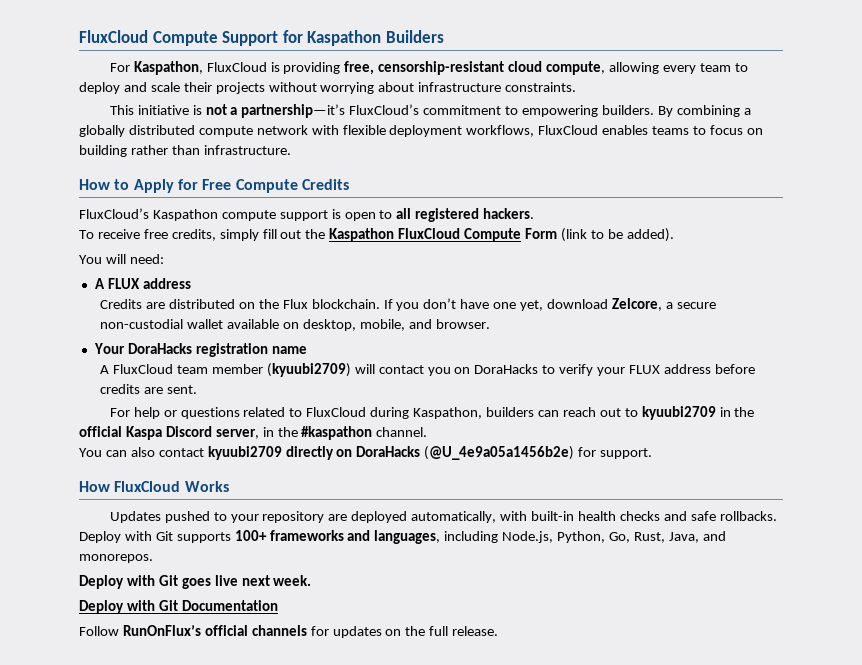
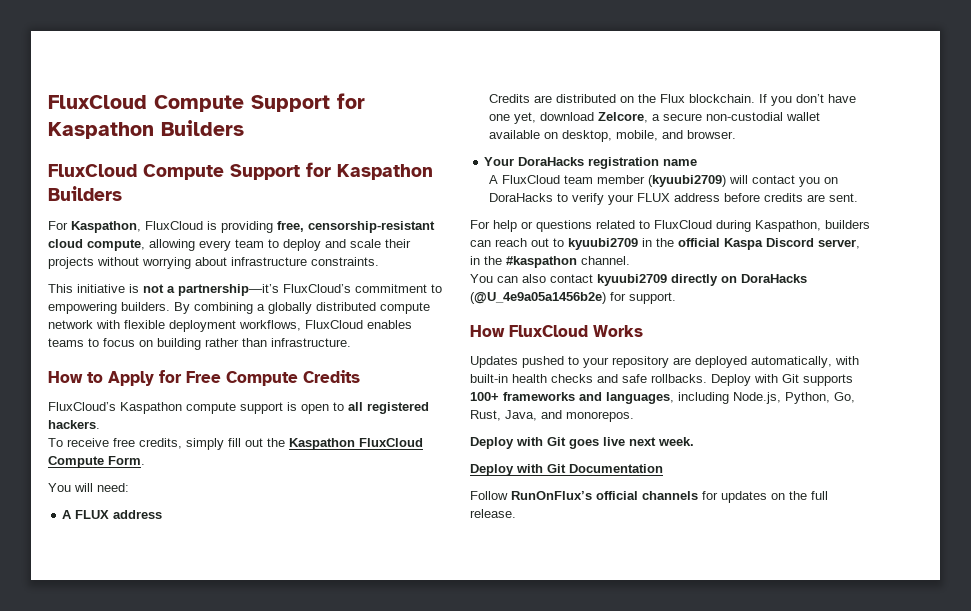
[79,30,444,46] FluxCloud Compute Support for Kaspathon Builders -> [48,93,365,112] [48,120,244,139] [48,162,433,180] [48,186,122,201] FluxCloud Compute Support for Kaspathon Builders // FluxCloud Compute Support for Kaspathon Builders
[525,228,674,242] Form (link to be added). -> [108,456,145,465] Form.

